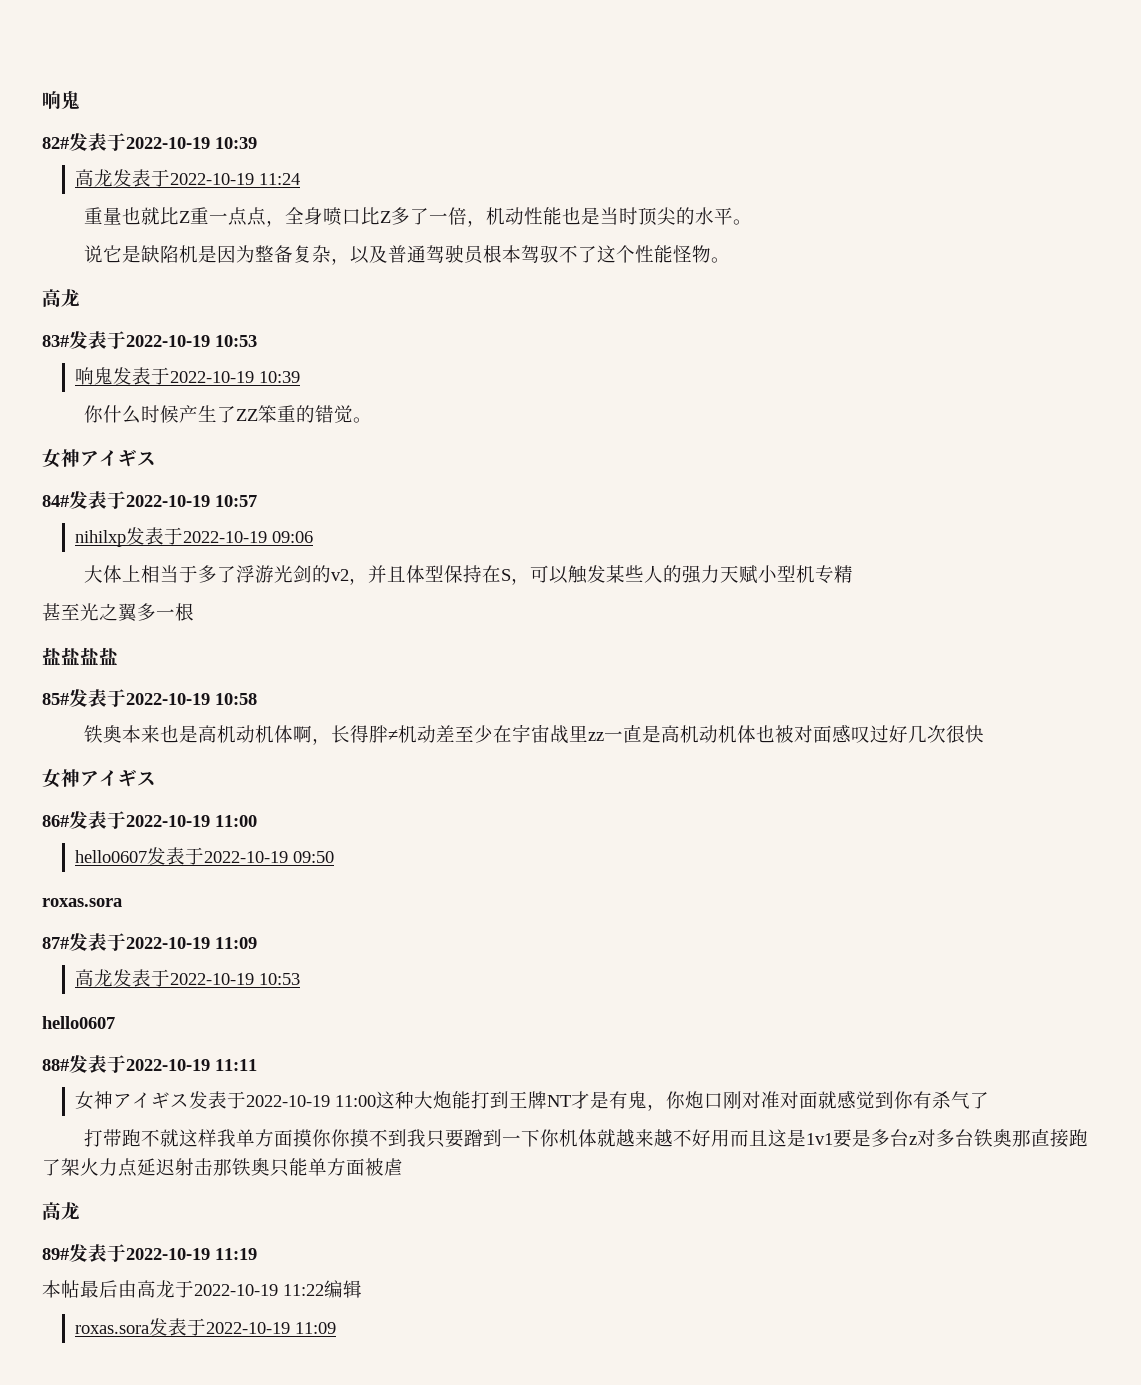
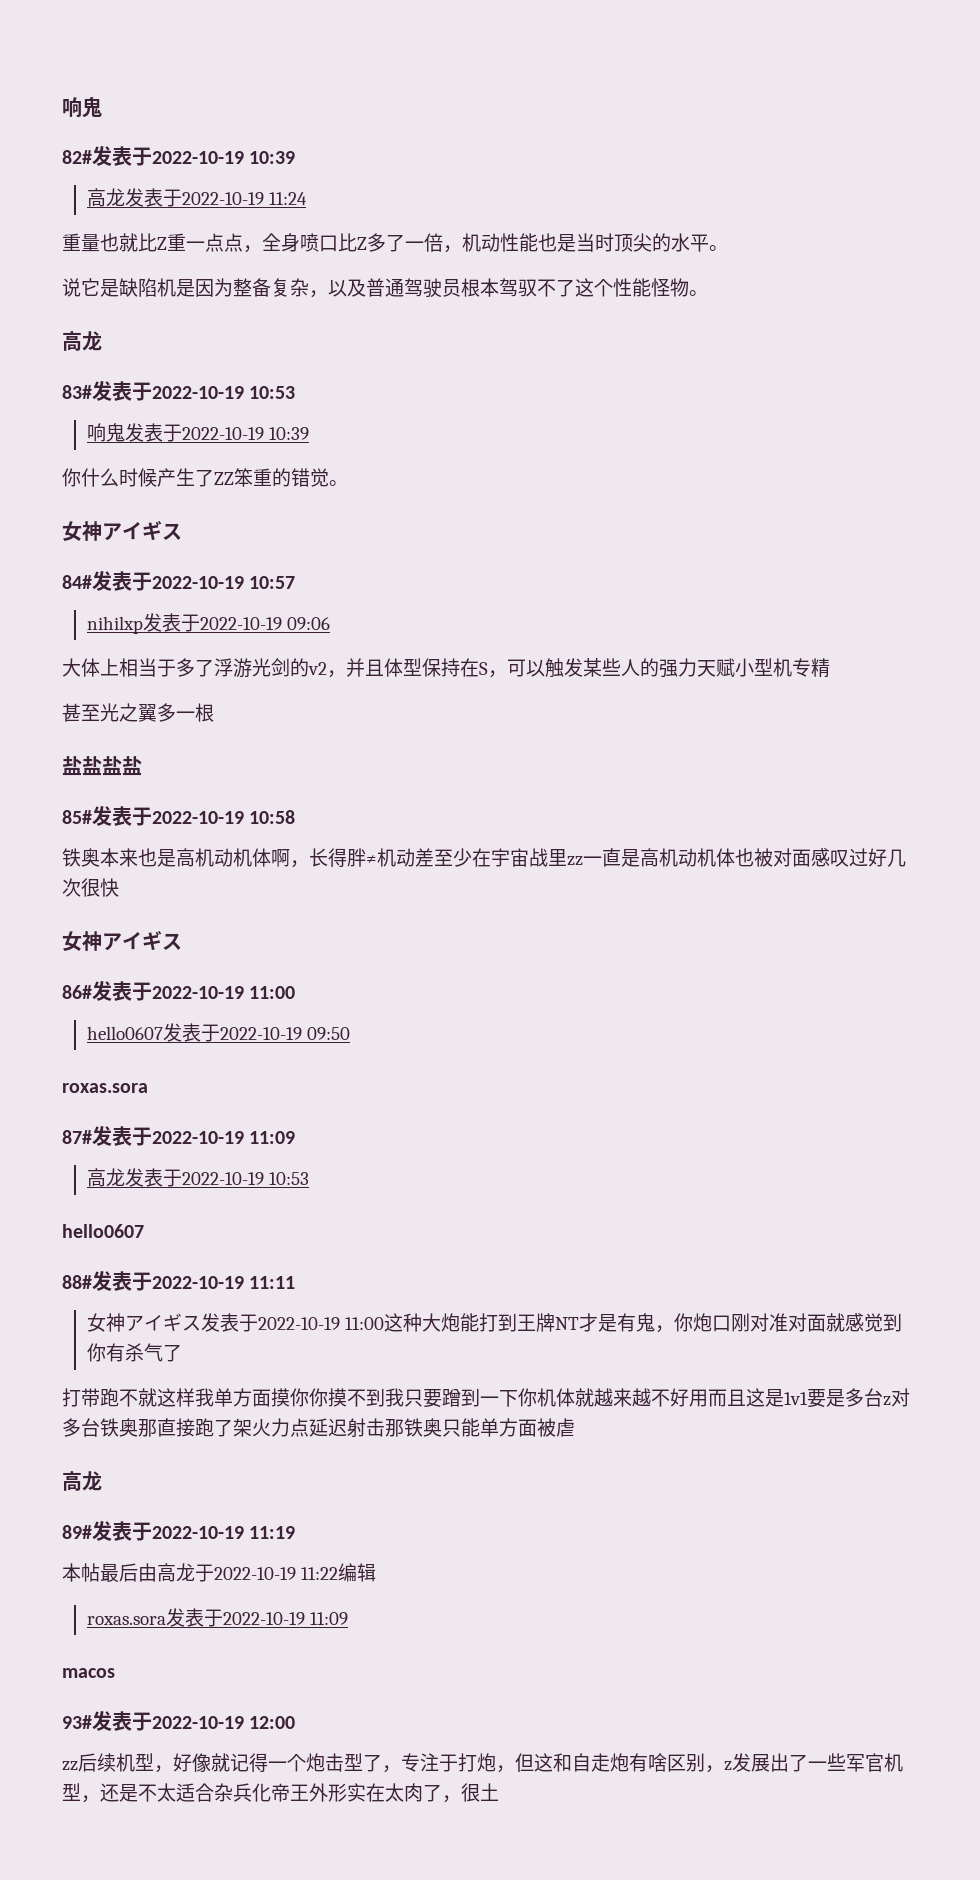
(336, 1328) none -> [62,1668,115,1678] [62,1711,296,1731] [62,1753,903,1773] [62,1783,499,1803] // macos // 93#发表于2022-10-19 12:00 // zz后续机型，好像就记得一个炮击型了，专注于打炮，但这和自走炮有啥区别，z发展出了一些军官机型，还是不太适合杂兵化帝王外形实在太肉了，很土

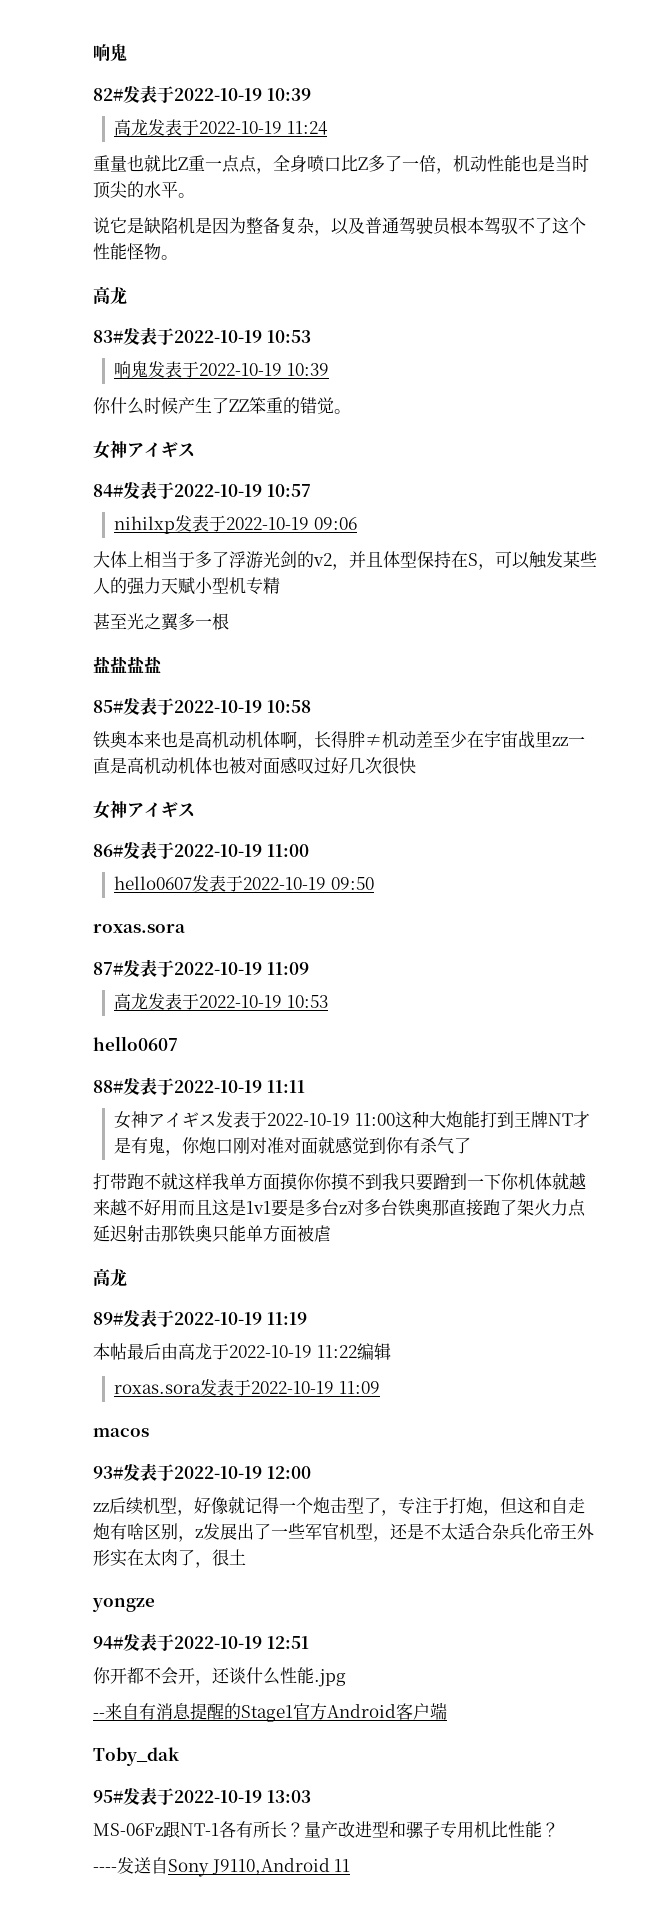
(499, 1792) none -> [92,1598,155,1612] [93,1633,309,1651] [93,1667,346,1687] [93,1702,447,1722] [93,1747,179,1766] [93,1787,311,1805] [93,1821,559,1839] [93,1857,351,1877] // yongze // 94#发表于2022-10-19 12:51 // 你开都不会开，还谈什么性能.jpg // --来自有消息提醒的Stage1官方Android客户端 // Toby_dak // 95#发表于2022-10-19 13:03 // MS-06Fz跟NT-1各有所长？量产改进型和骡子专用机比性能？ // ----发送自Sony J9110,Android 11

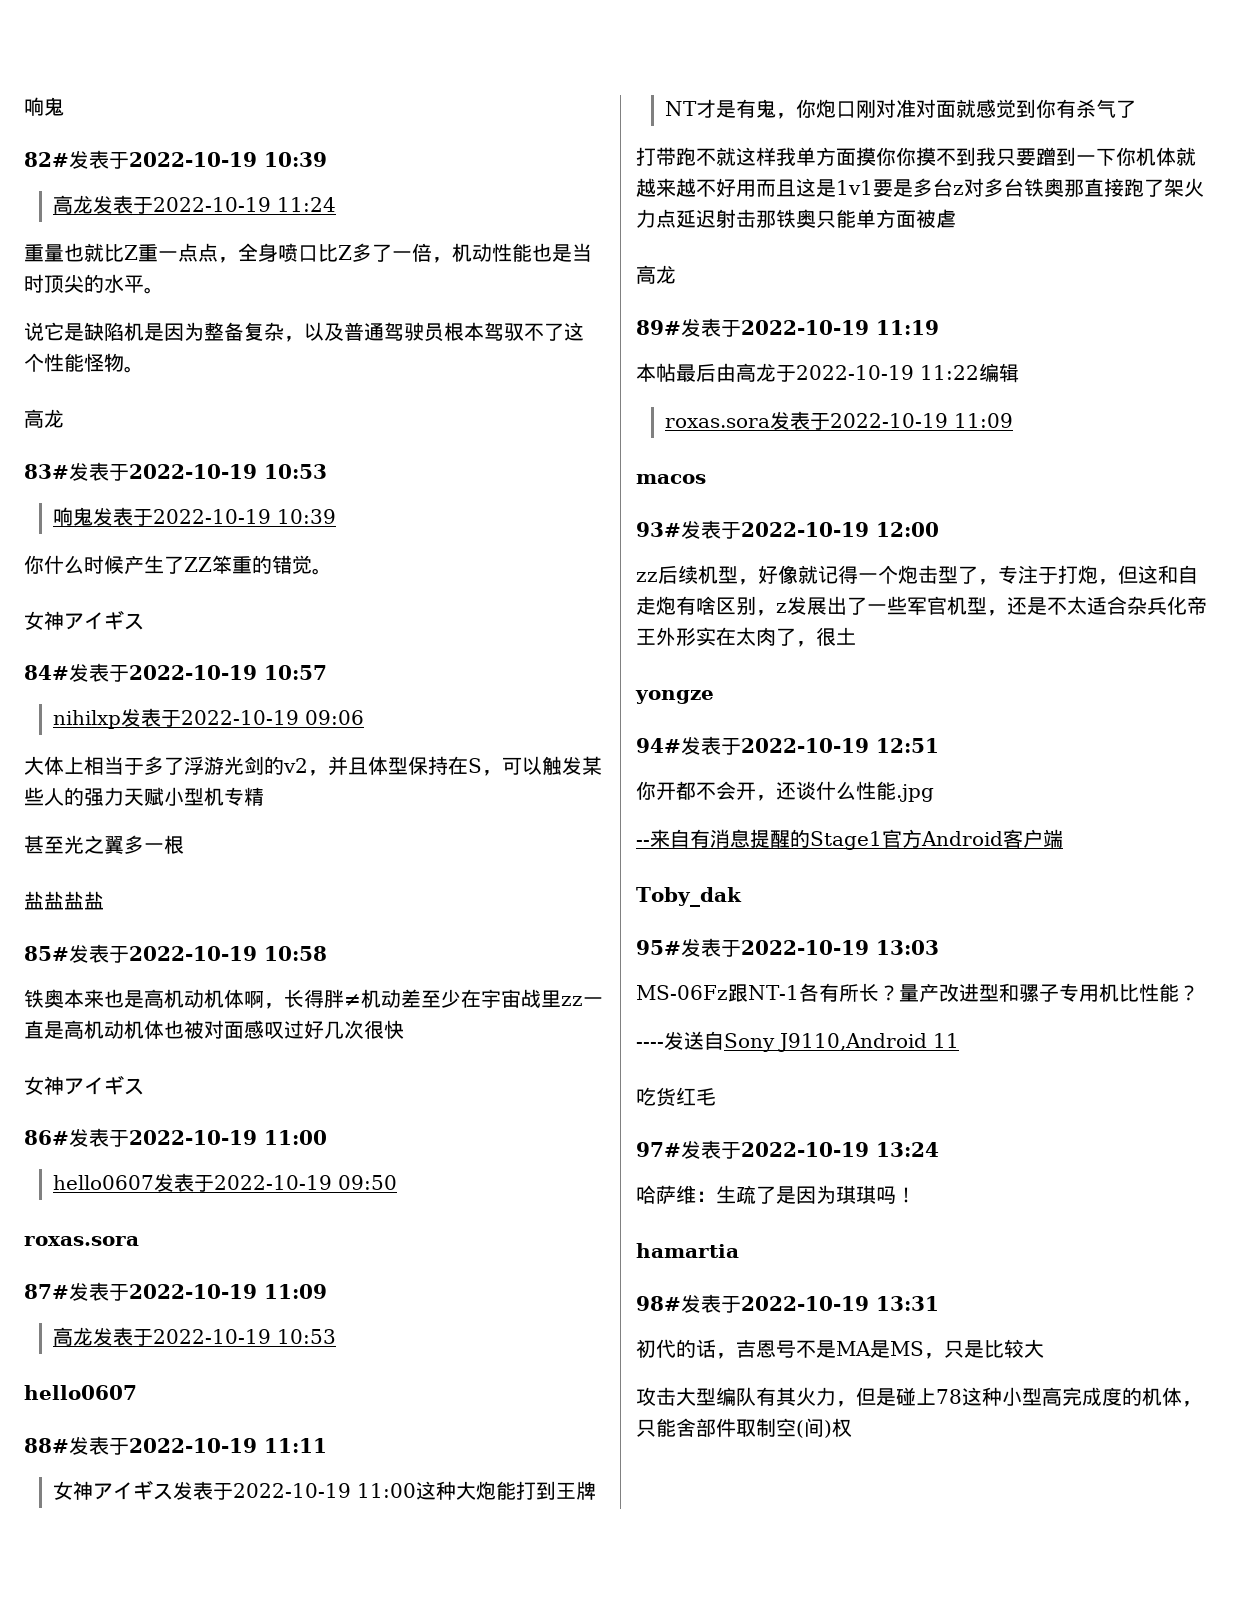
(351, 1865) none -> [636,1087,716,1107] [636,1140,939,1159] [636,1185,916,1204] [636,1243,739,1258] [636,1294,939,1313] [636,1339,1044,1359] [636,1387,1202,1407] [636,1418,852,1438] // 吃货红毛 // 97#发表于2022-10-19 13:24 // 哈萨维：生疏了是因为琪琪吗！ // hamartia // 98#发表于2022-10-19 13:31 // 初代的话，吉恩号不是MA是MS，只是比较大 // 攻击大型编队有其火力，但是碰上78这种小型高完成度的机体，只能舍部件取制空(间)权

